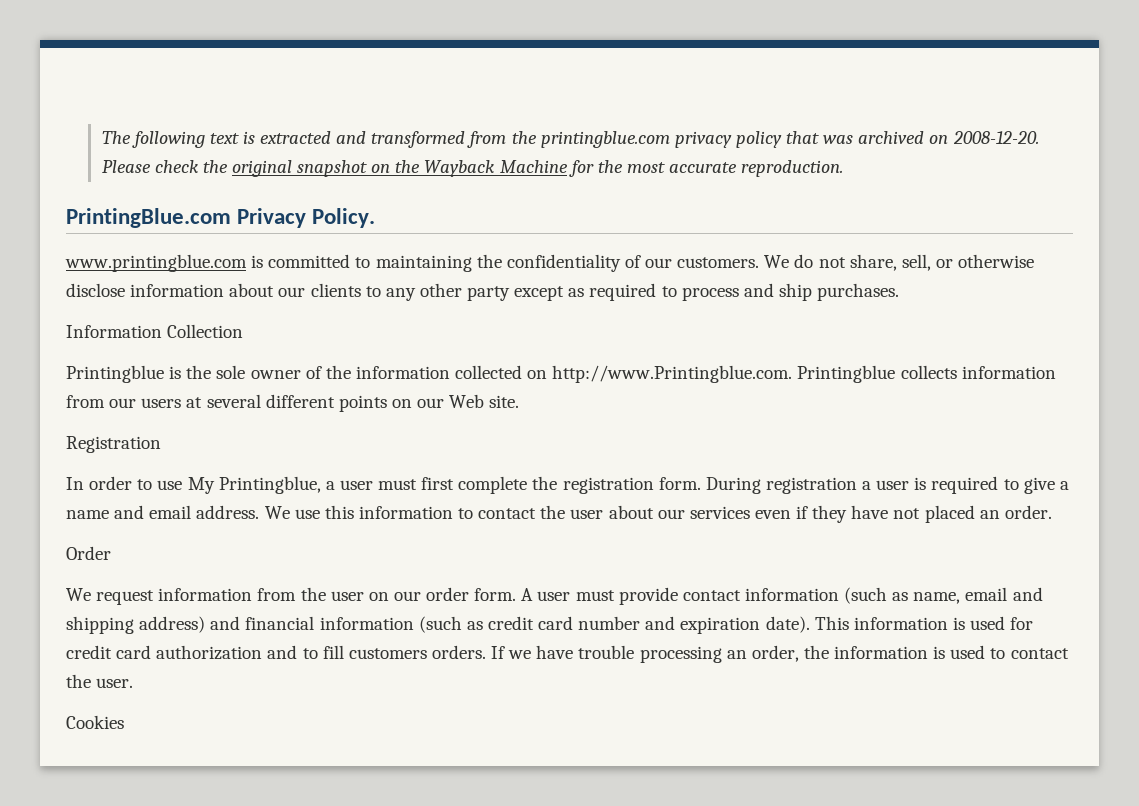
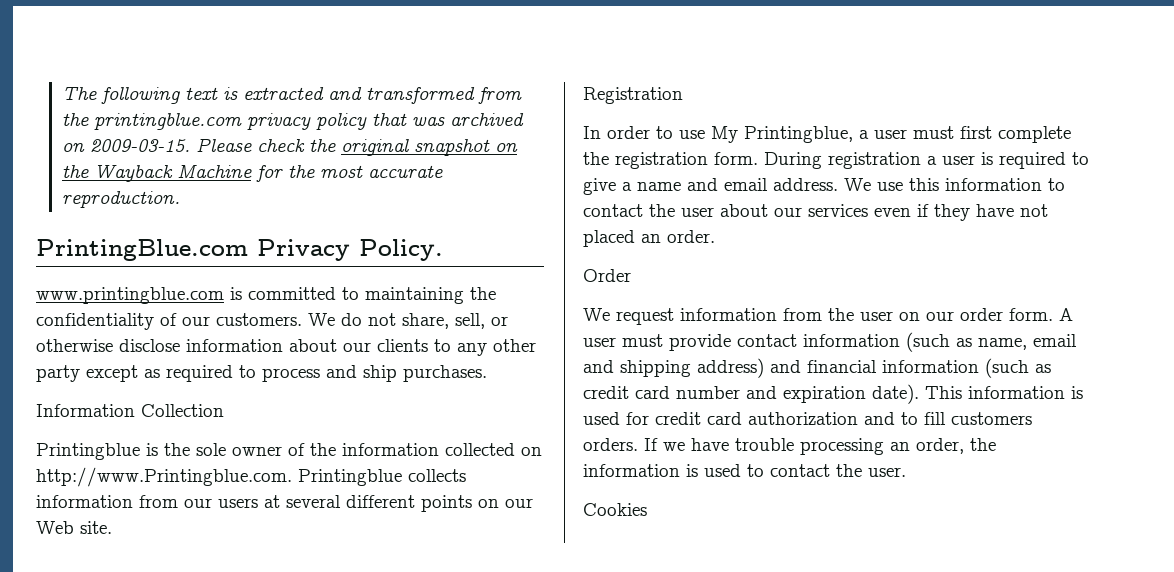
[952,131,1039,144] 2008-12-20. -> [90,139,191,152] 2009-03-15.

